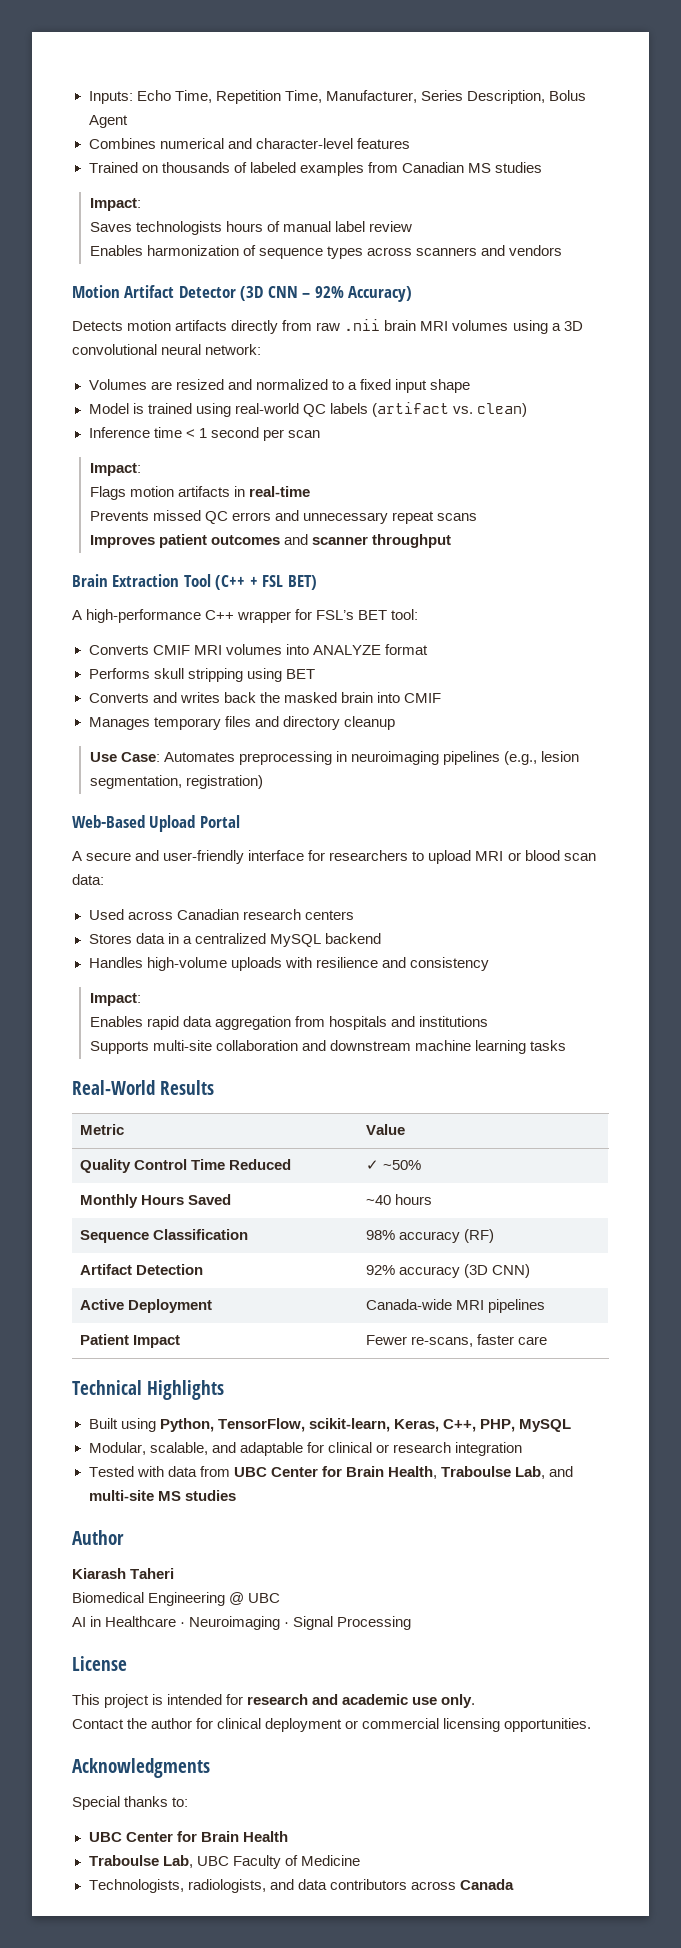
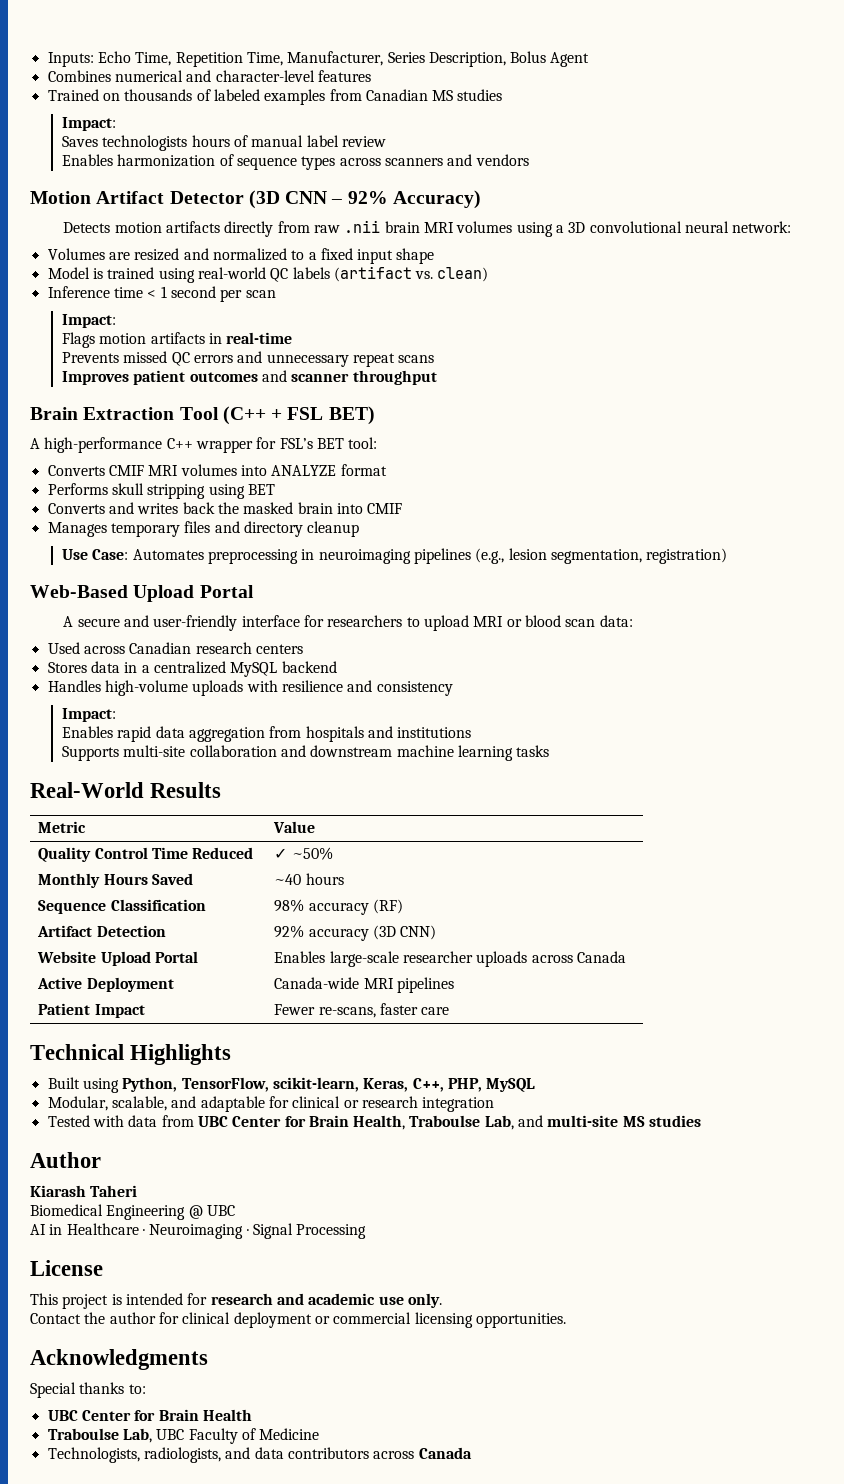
(530, 1271) none -> [37,951,199,966] [274,951,627,967] // Website Upload Portal | Enables large-scale researcher uploads across Canada

